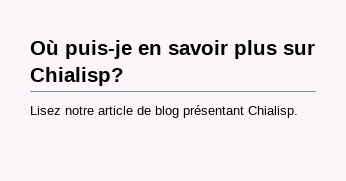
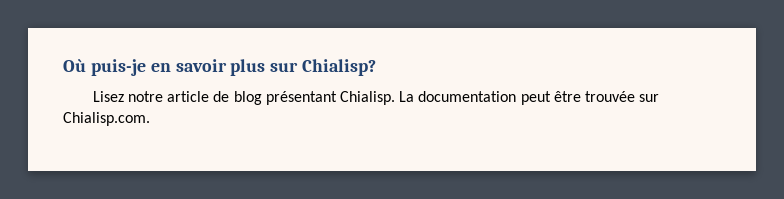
(298, 112) none -> [399,91,660,105] [63,112,150,126] La documentation peut être trouvée sur Chialisp.com.

